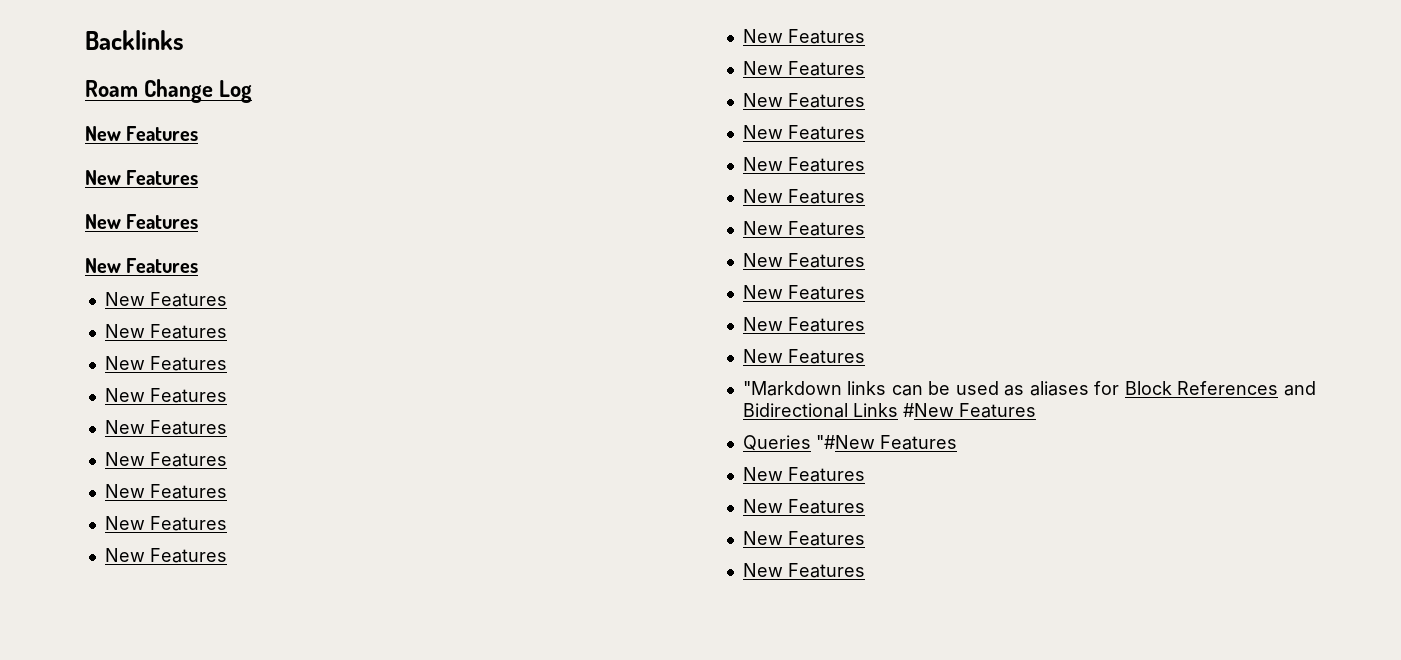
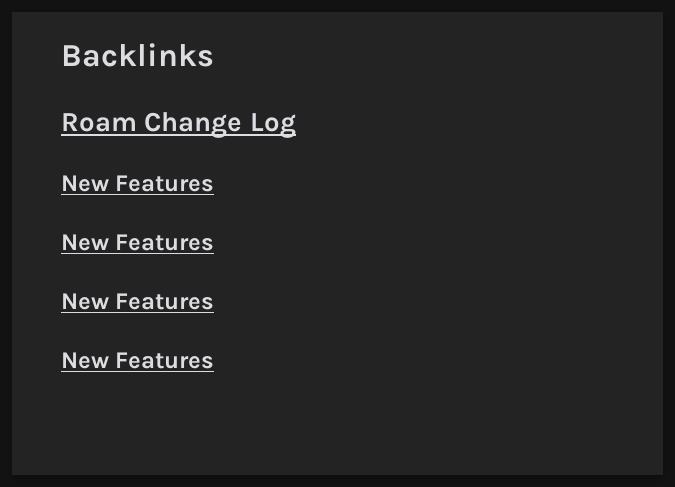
[104,292,227,307] [104,324,227,339] [104,356,227,371] [104,388,227,403] [104,420,227,435] [104,452,227,467] [104,484,227,499] [104,516,227,531] [104,548,227,563] [742,29,865,44] [742,61,865,76] [742,93,865,108] [742,125,865,140] [742,157,865,172] [742,189,865,204] [742,221,865,236] [742,253,865,268] [742,285,865,300] [742,317,865,332] [742,349,865,364] [742,381,1316,396] [742,403,1036,418] [742,435,957,451] [742,467,865,482] [742,499,865,514] [742,531,865,546] [742,563,865,578] // New Features // New Features // New Features // New Features // New Features // New Features // New Features // New Features // New Features // New Features // New Features // New Features // New Features // New Features // New Features // New Features // New Features // New Features // New Features // New Features // "Markdown links can be used as aliases for Block References and Bidirectional Links #New Features // Queries "#New Features // New Features // New Features // New Features // New Features -> (215, 360) none

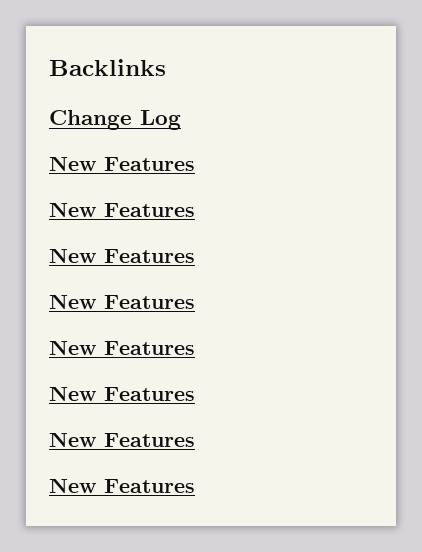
[61,113,137,132] Roam -> (166, 67) none
(215, 360) none -> [49,340,195,355] [49,386,195,401] [49,432,195,447] [49,478,195,493] // New Features // New Features // New Features // New Features

